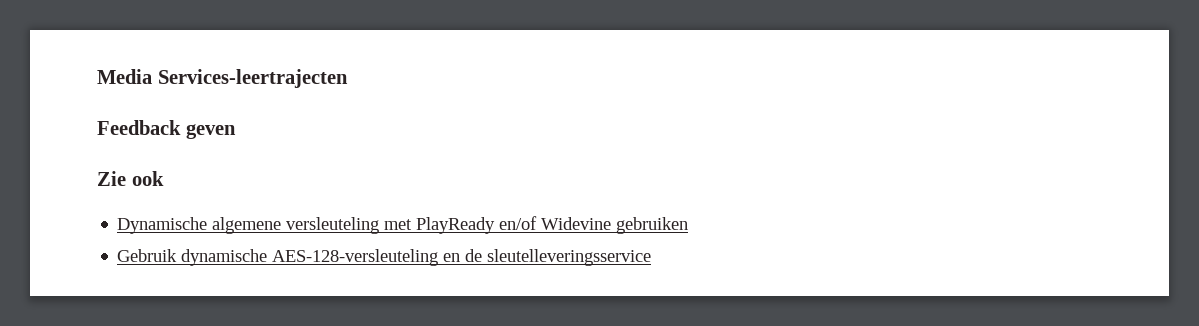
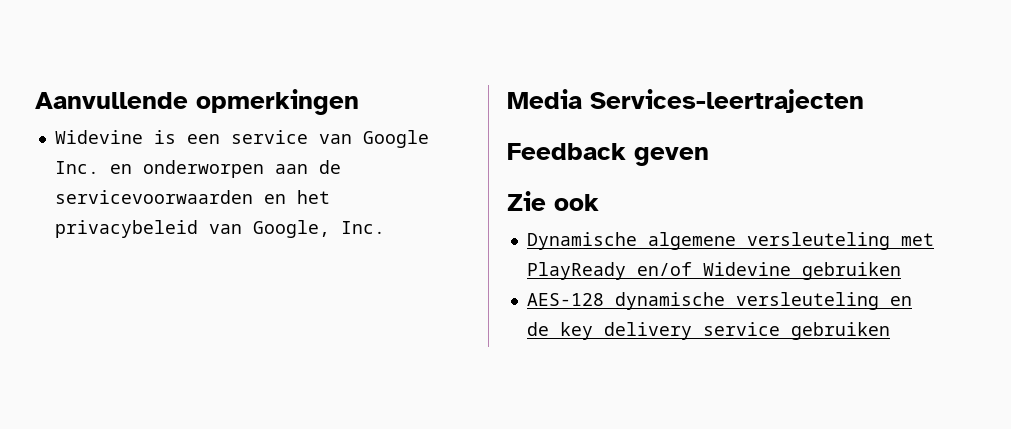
(97, 76) none -> [35,89,359,115] [54,130,429,148] [54,160,341,178] [54,190,330,204] [54,220,385,238] Aanvullende opmerkingen // Widevine is een service van Google Inc. en onderworpen aan de servicevoorwaarden en het privacybeleid van Google, Inc. //
[117,249,652,266] Gebruik dynamische AES-128-versleuteling en de sleutelleveringsservice -> [526,292,912,310] [526,322,890,340] AES-128 dynamische versleuteling en de key delivery service gebruiken

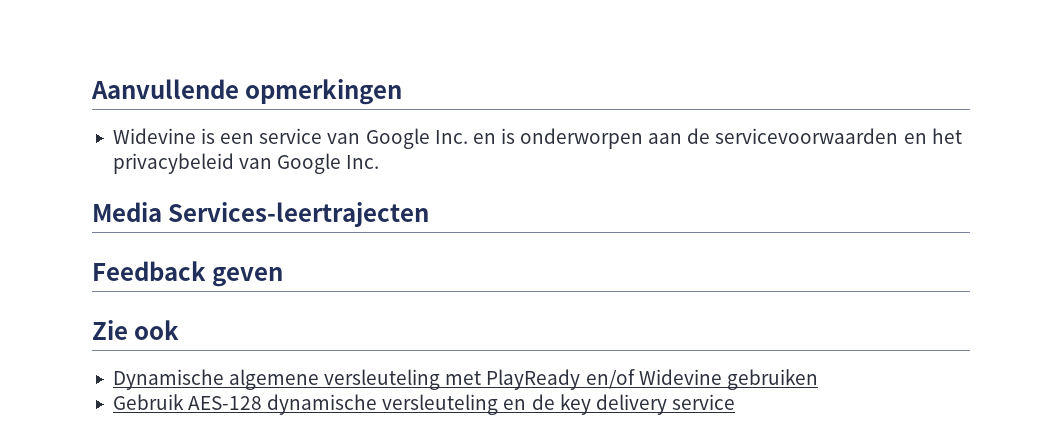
(132, 169) none -> [500,128,515,144] is
[252,220,330,238] Google, -> [277,153,342,174] Google
(901, 271) none -> [112,394,184,410] Gebruik
[790,322,890,340] gebruiken -> (735, 402) none

